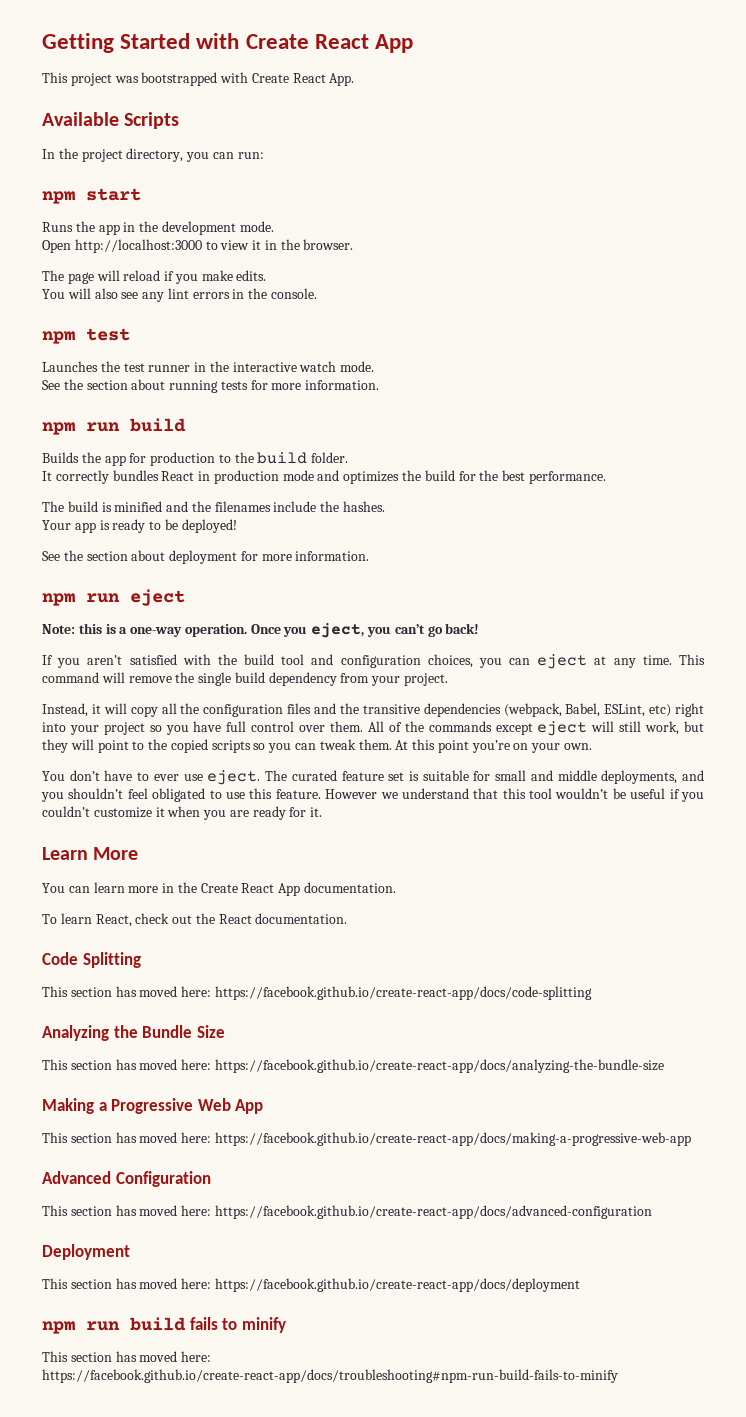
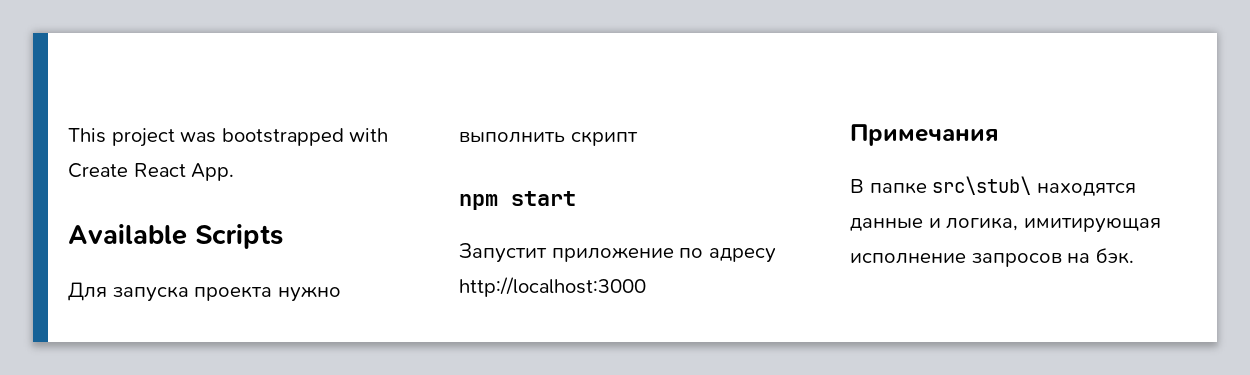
[42,33,414,53] Getting Started with Create React App // -> (68, 135) none
[42,148,264,162] [42,188,141,204] [42,221,274,235] [42,239,354,253] [42,270,267,284] [42,288,318,302] [42,328,130,344] [42,361,375,372] [42,379,380,393] [42,418,186,435] [42,452,349,466] [42,470,606,484] [42,501,386,512] [42,519,237,533] [42,550,370,564] [42,589,185,606] [42,623,480,638] [42,654,705,669] [42,672,449,686] [42,703,704,717] [42,721,705,736] [42,739,593,753] [42,770,704,785] [41,788,705,802] [42,806,323,820] [42,847,139,860] [42,882,397,896] [42,913,348,927] [42,952,141,968] [42,986,592,1000] [42,1025,225,1041] [42,1059,664,1073] [42,1098,264,1114] [42,1132,691,1146] [42,1171,211,1187] [42,1205,652,1219] [42,1244,130,1260] [42,1278,580,1292] [42,1317,286,1334] [42,1351,212,1362] [42,1369,618,1383] In the project directory, you can run: // npm start // Runs the app in the development mode. // Open http://localhost:3000 to view it in the browser. // The page will reload if you make edits. // You will also see any lint errors in the console. // npm test // Launches the test runner in the interactive watch mode. // See the section about running tests for more information. // npm run build // Builds the app for production to the build folder. // It correctly bundles React in production mode and optimizes the build for the best performance. // The build is minified and the filenames include the hashes. // Your app is ready to be deployed! // See the section about deployment for more information. // npm run eject // Note: this is a one-way operation. Once you eject, you can’t go back! // If you aren’t satisfied with the build tool and configuration choices, you can eject at any time. This command will remove the single build dependency from your project. // Instead, it will copy all the configuration files and the transitive dependencies (webpack, Babel, ESLint, etc) right into your project so you have full control over them. All of the commands except eject will still work, but they will point to the copied scripts so you can tweak them. At this point you’re on your own. // You don’t have to ever use eject. The curated feature set is suitable for small and middle deployments, and you shouldn’t feel obligated to use this feature. However we understand that this tool wouldn’t be useful if you couldn’t customize it when you are ready for it. // Learn More // You can learn more in the Create React App documentation. // To learn React, check out the React documentation. // Code Splitting // This section has moved here: https://facebook.github.io/create-react-app/docs/code-splitting // Analyzing the Bundle Size // This section has moved here: https://facebook.github.io/create-react-app/docs/analyzing-the-bundle-size // Making a Progressive Web App // This section has moved here: https://facebook.github.io/create-react-app/docs/making-a-progressive-web-app // Advanced Configuration // This section has moved here: https://facebook.github.io/create-react-app/docs/advanced-configuration // Deployment // This section has moved here: https://facebook.github.io/create-react-app/docs/deployment // npm run build fails to minify // This section has moved here: https://facebook.github.io/create-react-app/docs/troubleshooting#npm-run-build-fails-to-minify -> [68,282,341,302] [459,131,638,146] [459,191,576,210] [459,243,776,263] [459,277,646,297] [850,124,999,146] [850,176,1136,196] [850,217,1161,233] [850,248,1134,267] Для запуска проекта нужно выполнить скрипт // npm start // Запустит приложение по адресу http://localhost:3000 // Примечания // В папке src\stub\ находятся данные и логика, имитирующая исполнение запросов на бэк.

